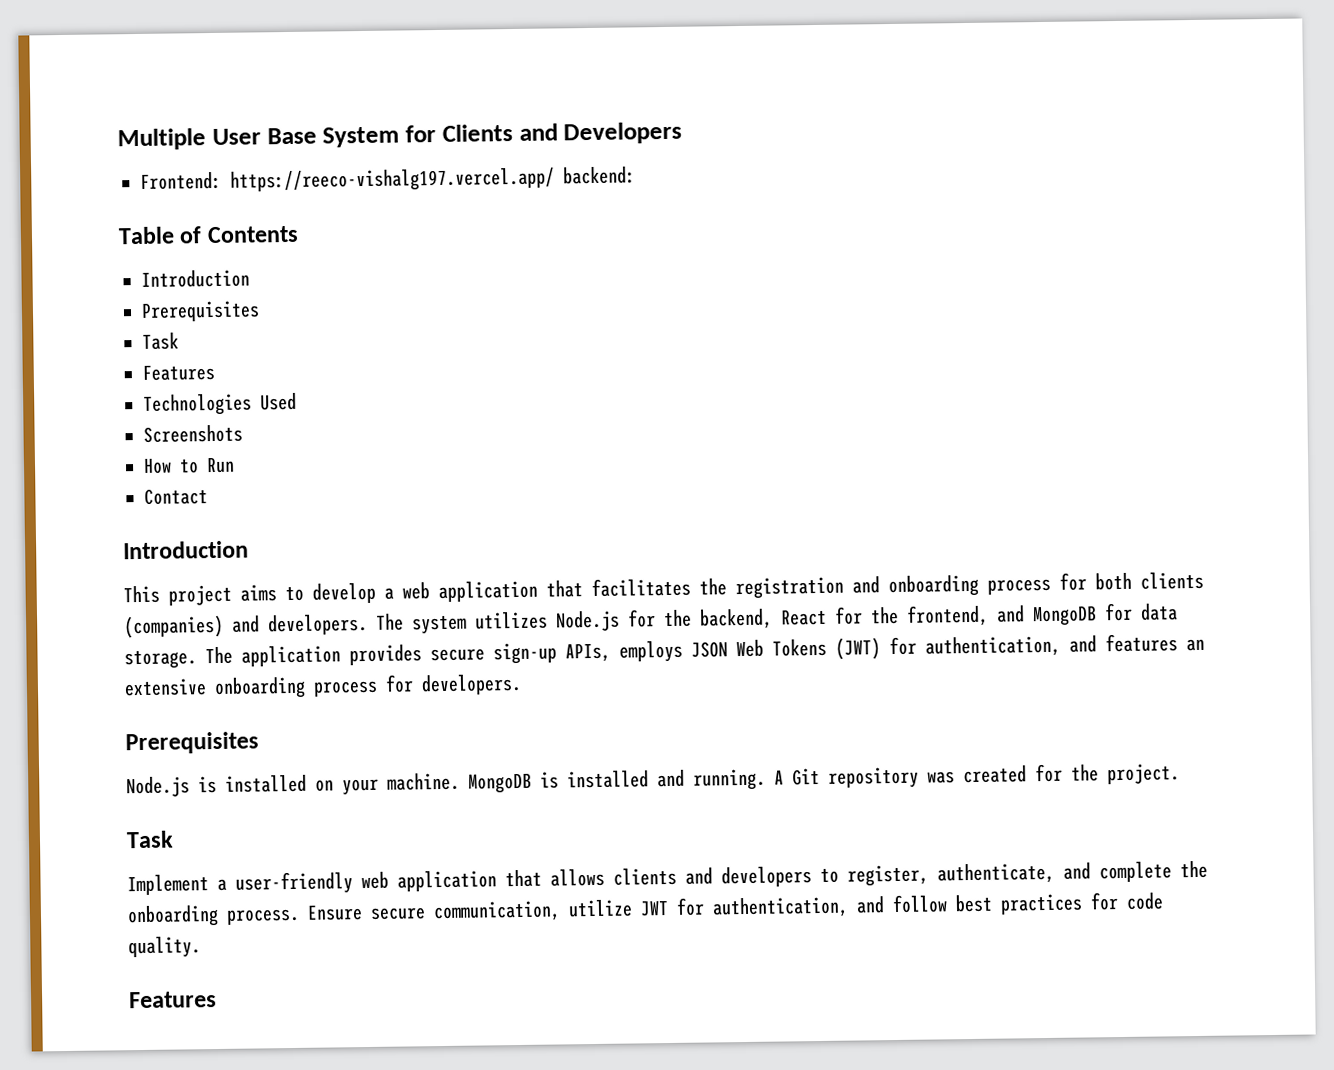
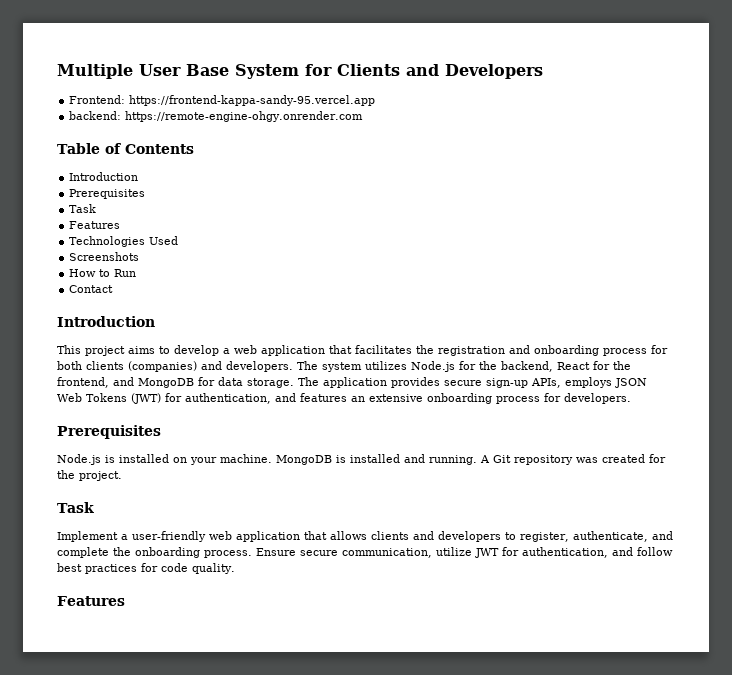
[230,167,555,193] https://reeco-vishalg197.vercel.app/ -> [129,95,376,106] https://frontend-kappa-sandy-95.vercel.app //
(636, 175) none -> [125,111,364,122] https://remote-engine-ohgy.onrender.com

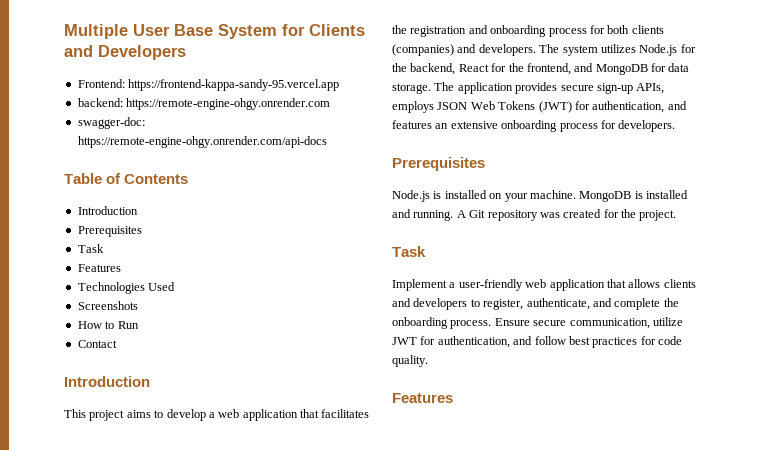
(364, 116) none -> [77,117,145,129] [77,136,327,148] // swagger-doc: https://remote-engine-ohgy.onrender.com/api-docs

